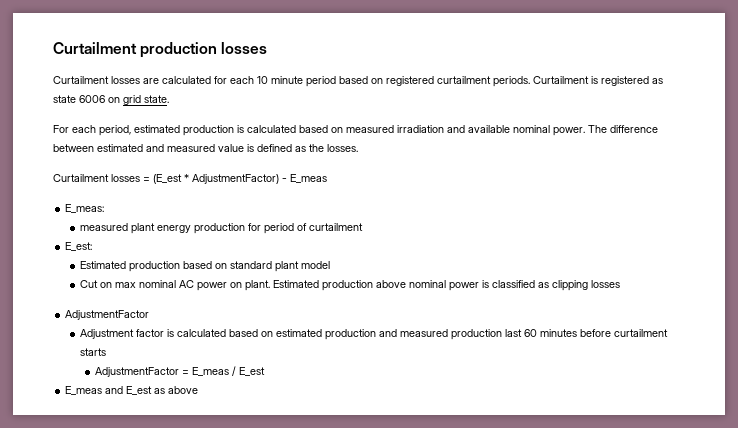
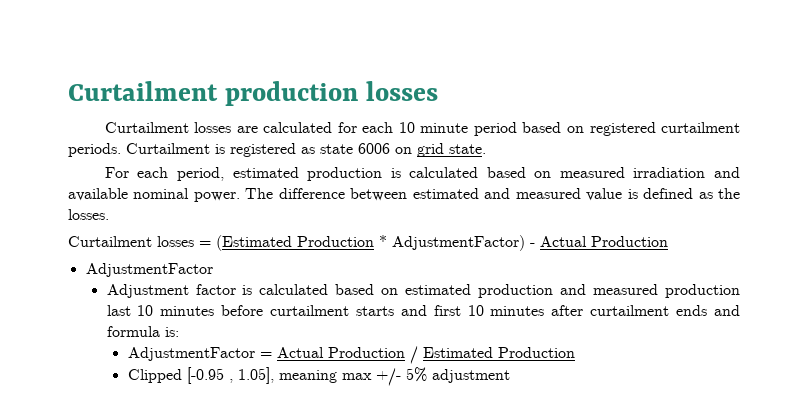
[153,174,182,184] (E_est -> [216,235,374,251] (Estimated Production
[290,174,327,183] [65,204,105,213] [79,223,363,234] [65,242,93,251] [79,261,330,272] [79,280,620,291] E_meas // E_meas: // measured plant energy production for period of curtailment // E_est: // Estimated production based on standard plant model // Cut on max nominal AC power on plant. Estimated production above nominal power is classified as clipping losses -> [540,236,668,247] Actual Production
[523,329,537,337] 60 -> [137,305,154,316] 10
[94,366,265,377] [65,386,199,395] // AdjustmentFactor = E_meas / E_est // E_meas and E_est as above -> [400,305,740,316] [106,326,179,337] [127,346,575,364] [127,367,510,386] and first 10 minutes after curtailment ends and formula is: // AdjustmentFactor = Actual Production / Estimated Production // Clipped [-0.95 , 1.05], meaning max +/- 5% adjustment

